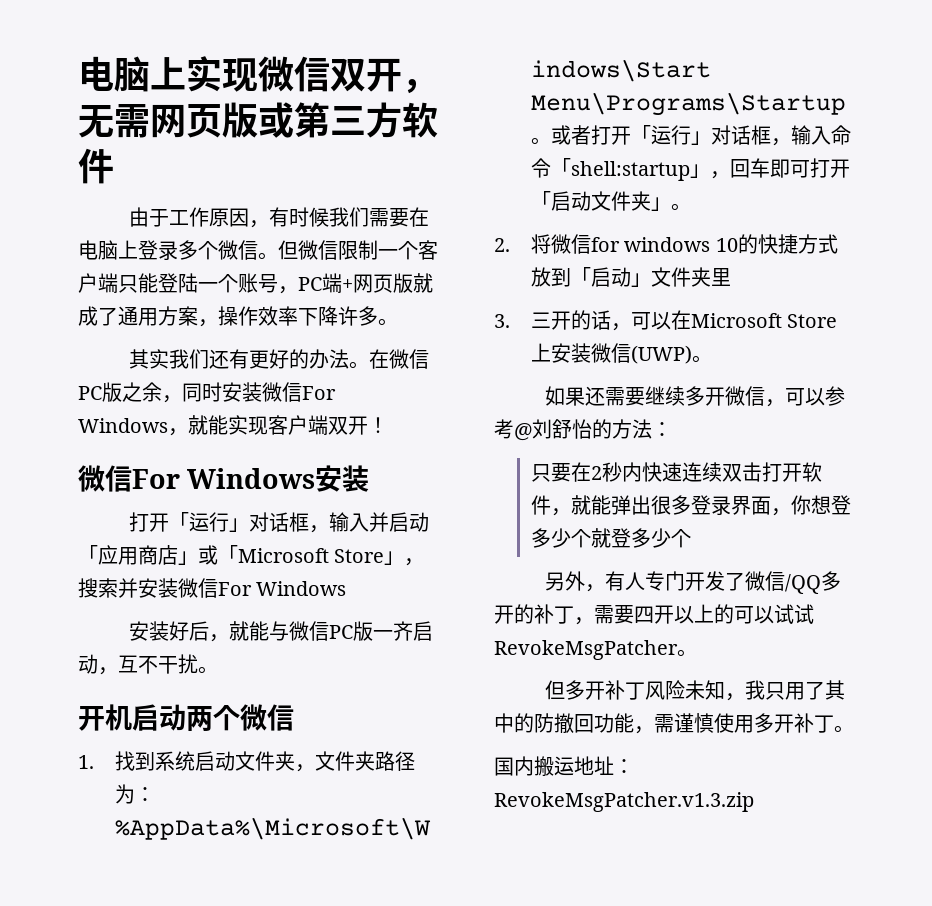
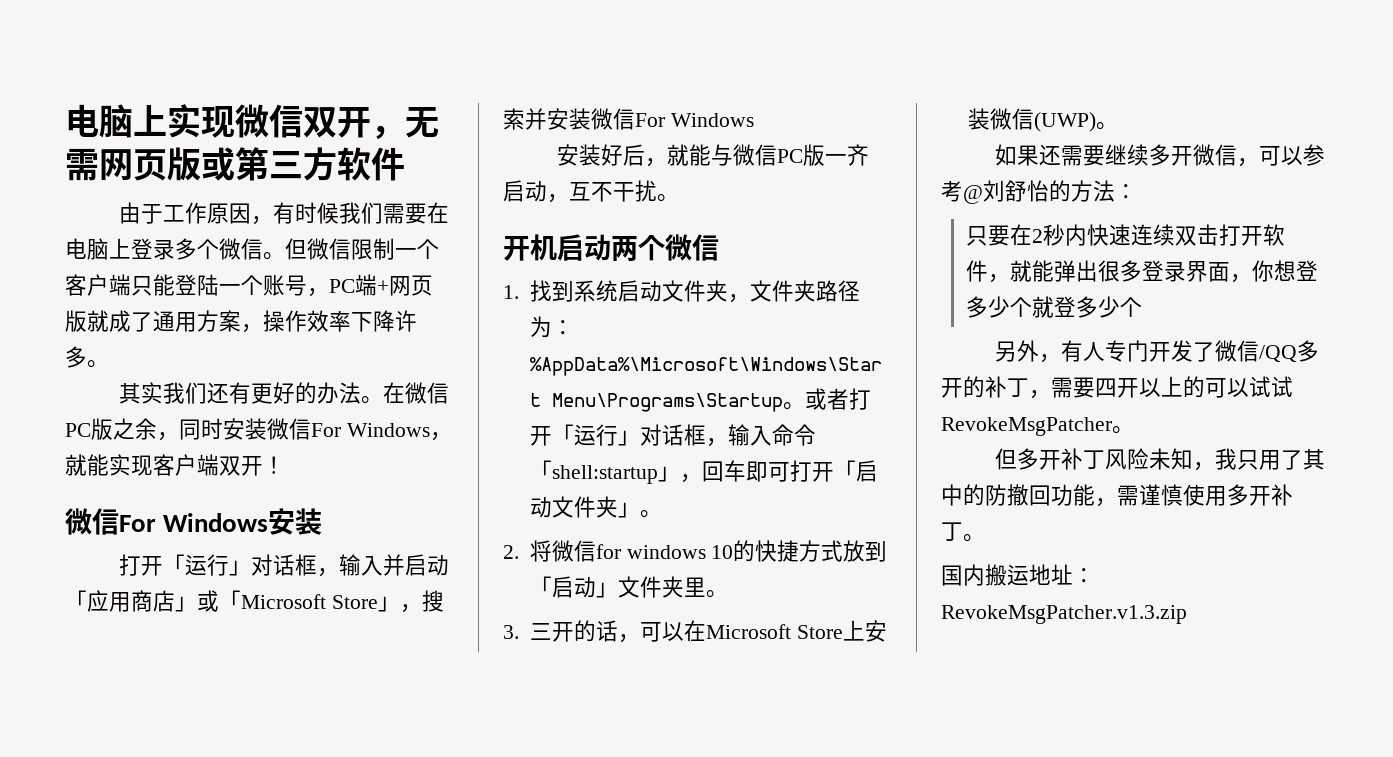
(731, 277) none -> [705,590,728,598] 。

